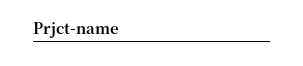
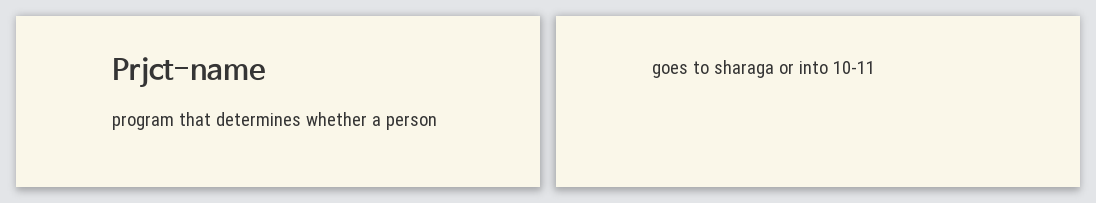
(119, 30) none -> [112,112,437,130] [652,60,875,78] // program that determines whether a person goes to sharaga or into 10-11

